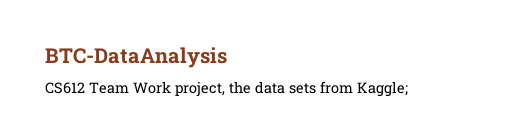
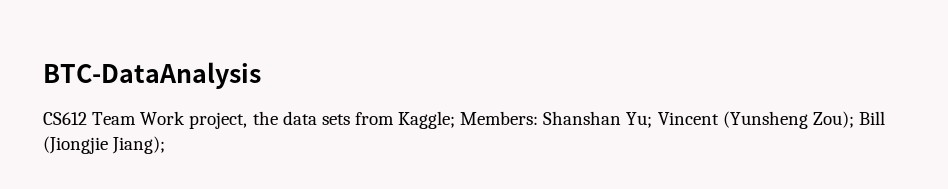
(408, 89) none -> [460,111,885,129] [43,136,166,154] Members: Shanshan Yu; Vincent (Yunsheng Zou); Bill (Jiongjie Jiang);

